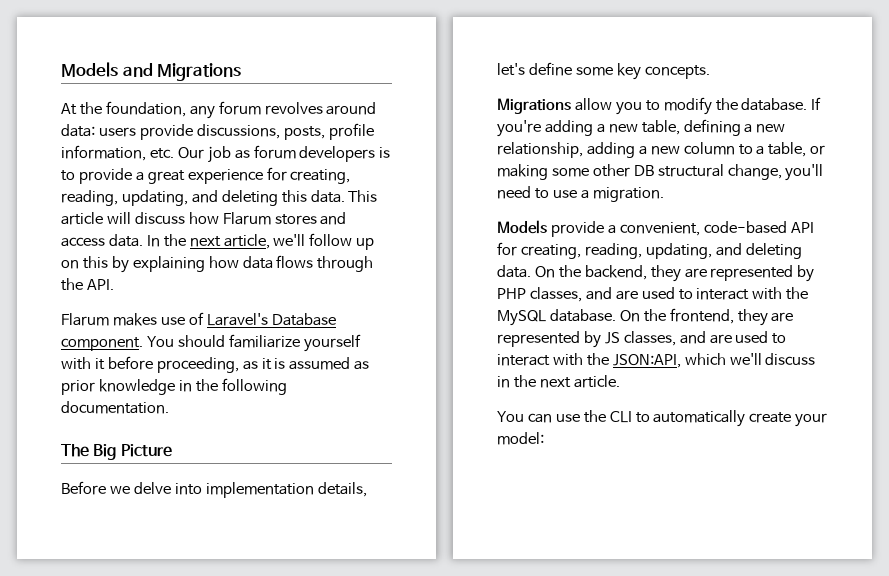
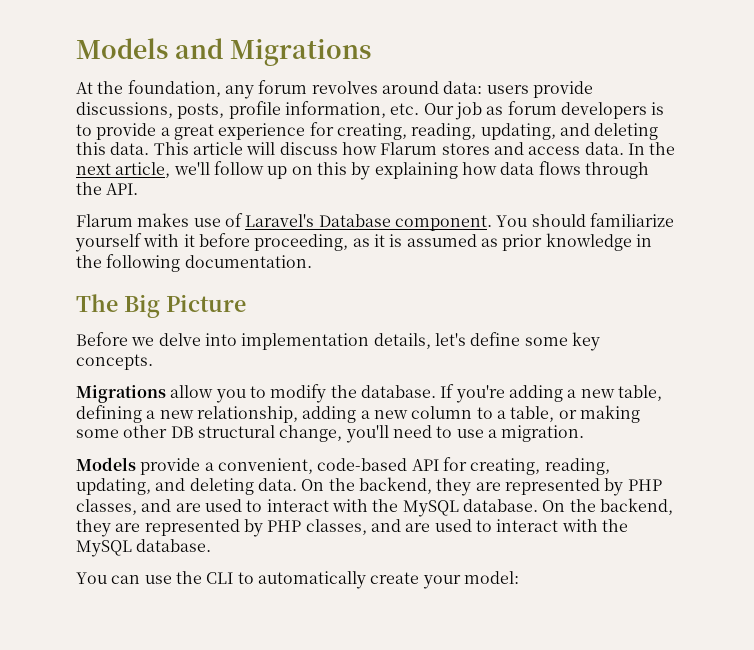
[669,308,794,326] [497,331,787,348] [497,353,816,368] [497,375,620,388] frontend, they are represented by JS classes, and are used to interact with the JSON:API, which we'll discuss in the next article. -> [599,498,673,515] [76,519,628,537] [76,539,212,557] backend, they are represented by PHP classes, and are used to interact with the MySQL database.

